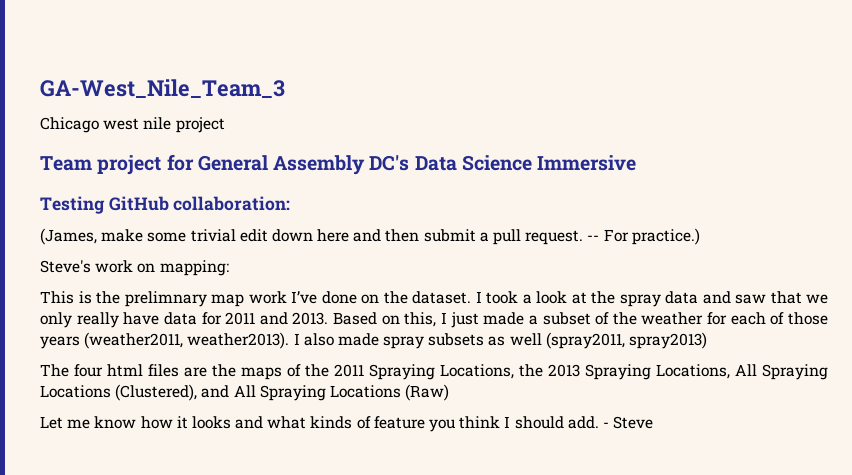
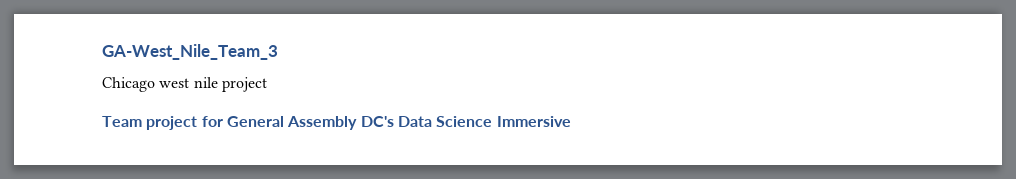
[40,196,291,214] [40,228,700,245] [40,260,229,276] [40,291,828,307] [40,312,828,328] [40,332,708,349] [40,364,828,380] [40,384,450,401] [40,416,654,432] // Testing GitHub collaboration: // (James, make some trivial edit down here and then submit a pull request. -- For practice.) // Steve's work on mapping: // This is the prelimnary map work I’ve done on the dataset. I took a look at the spray data and saw that we only really have data for 2011 and 2013. Based on this, I just made a subset of the weather for each of those years (weather2011, weather2013). I also made spray subsets as well (spray2011, spray2013) // The four html files are the maps of the 2011 Spraying Locations, the 2013 Spraying Locations, All Spraying Locations (Clustered), and All Spraying Locations (Raw) // Let me know how it looks and what kinds of feature you think I should add. - Steve -> (571, 121) none

